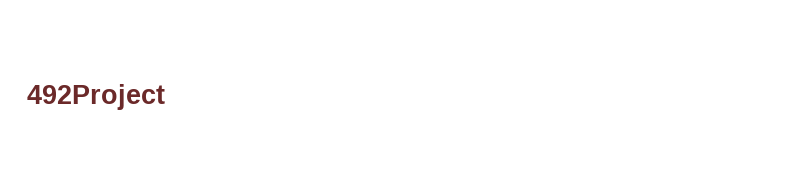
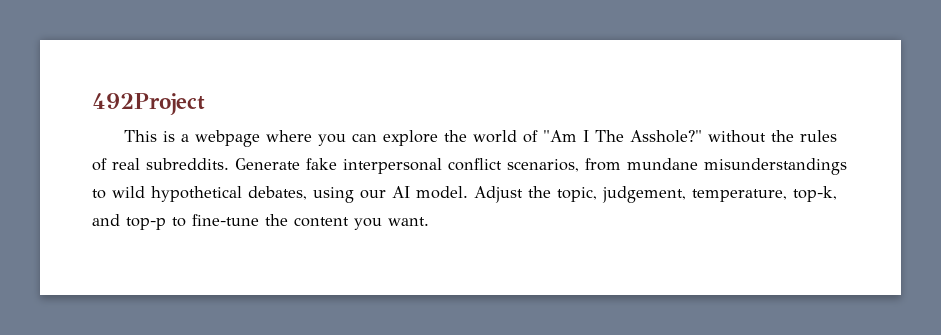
(165, 97) none -> [124,130,838,147] [92,158,847,175] [92,186,837,203] [92,214,429,230] // This is a webpage where you can explore the world of "Am I The Asshole?" without the rules of real subreddits. Generate fake interpersonal conflict scenarios, from mundane misunderstandings to wild hypothetical debates, using our AI model. Adjust the topic, judgement, temperature, top-k, and top-p to fine-tune the content you want.

